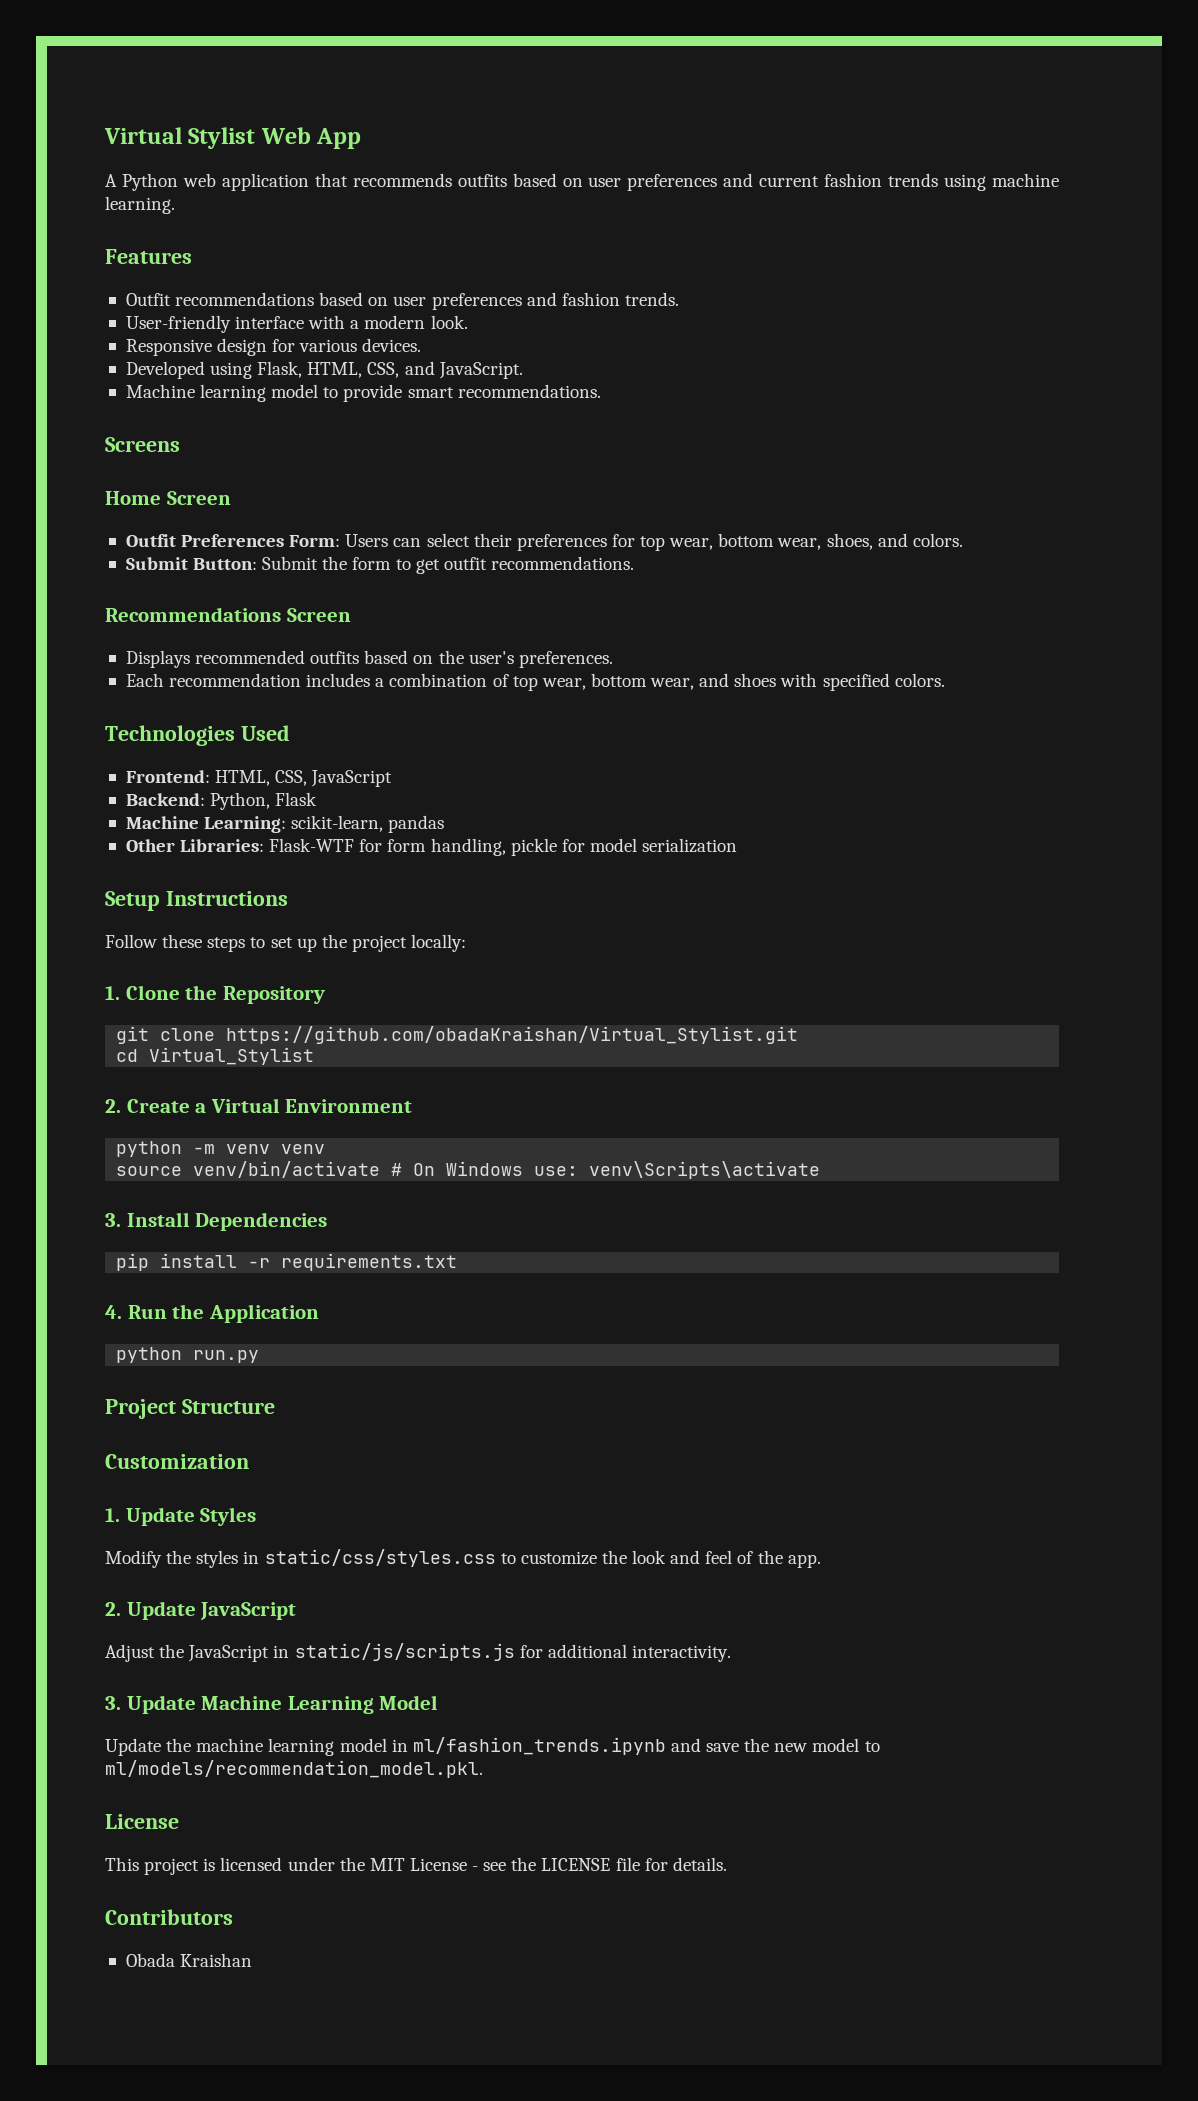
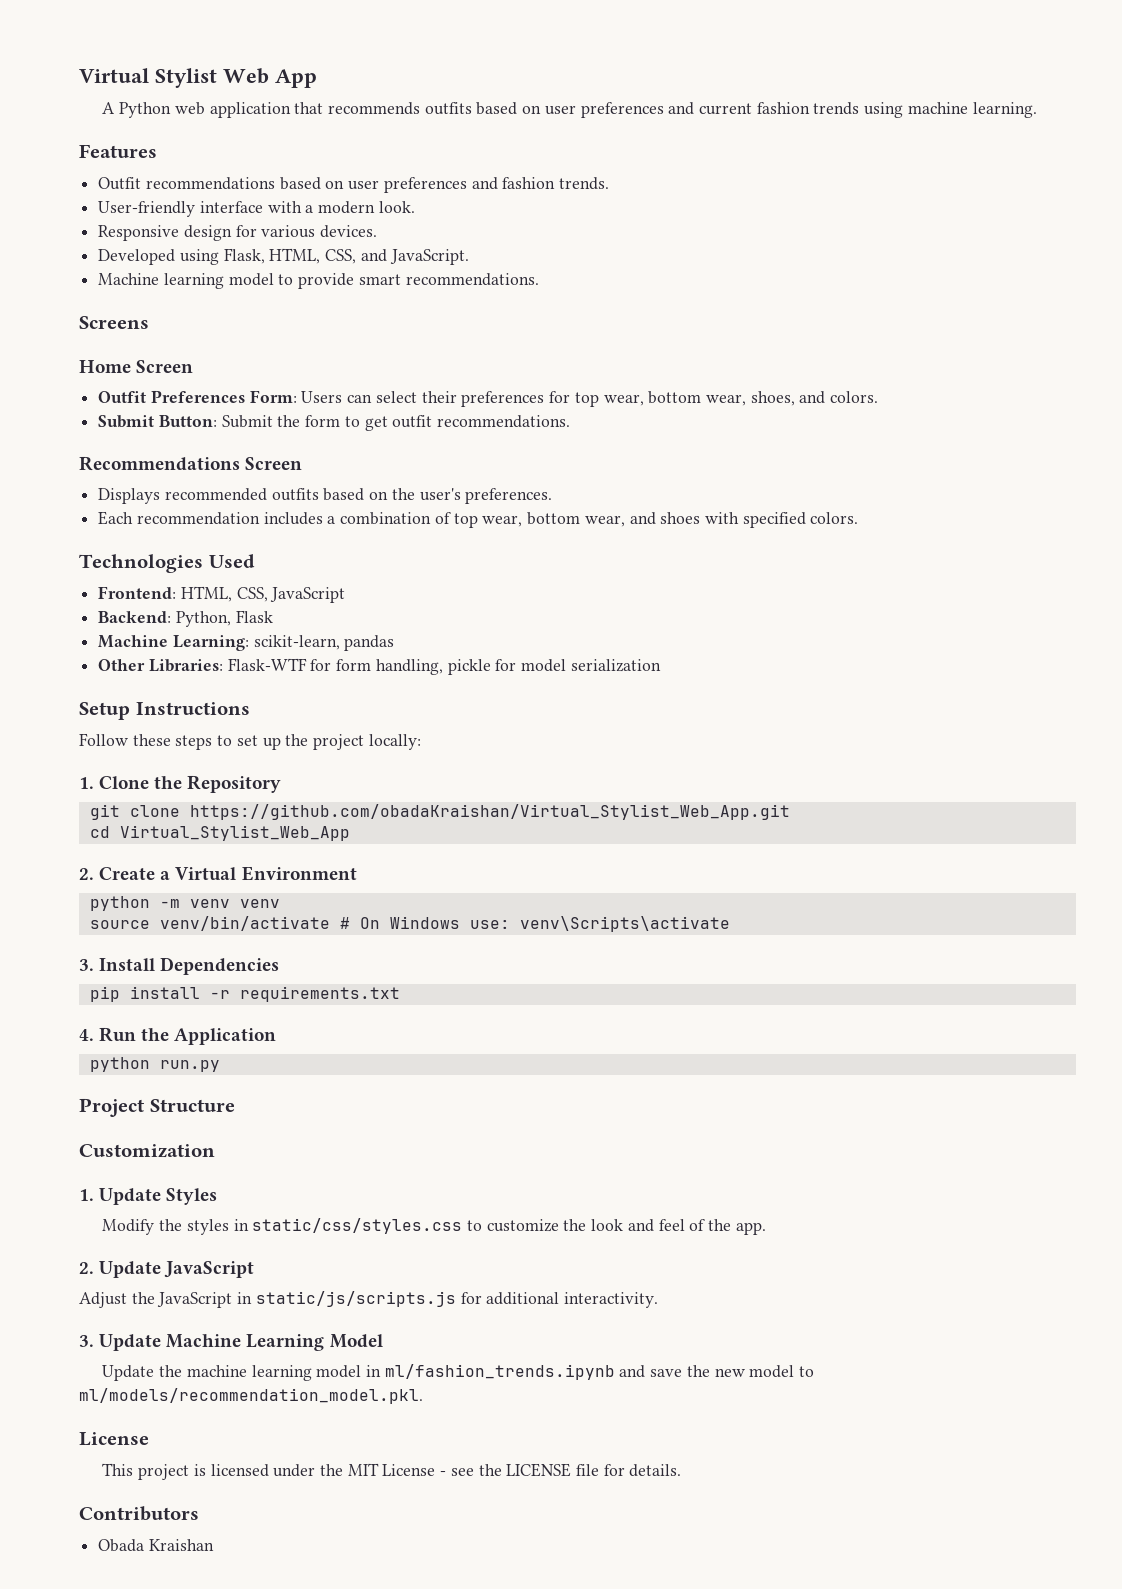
[226,1026,799,1044] https://github.com/obadaKraishan/Virtual_Stylist.git -> [189,804,790,820] https://github.com/obadaKraishan/Virtual_Stylist_Web_App.git
[149,1047,315,1065] Virtual_Stylist -> [119,825,350,841] Virtual_Stylist_Web_App

